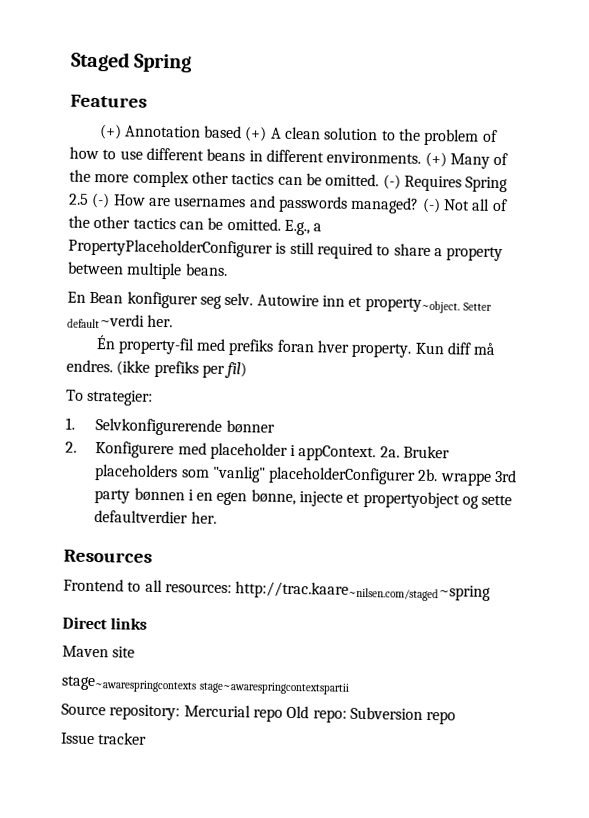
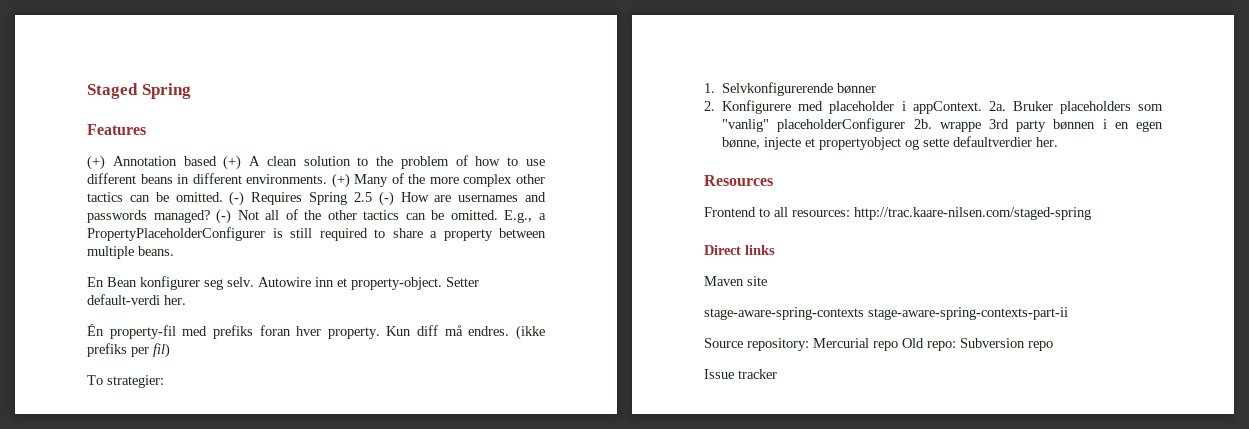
[364,297,492,314] [67,313,145,329] property~object. Setter default~verdi -> [351,277,479,290] [87,294,160,305] property-object. Setter default-verdi
[235,581,492,602] http://trac.kaare~nilsen.com/staged~spring -> [854,207,1091,220] http://trac.kaare-nilsen.com/staged-spring
[61,675,350,695] stage~awarespringcontexts stage~awarespringcontextspartii -> [704,307,1068,320] stage-aware-spring-contexts stage-aware-spring-contexts-part-ii

